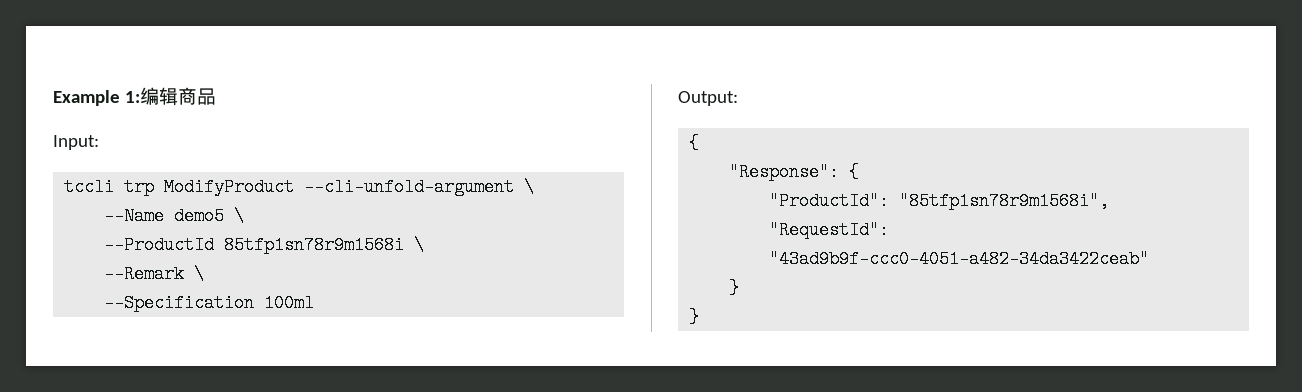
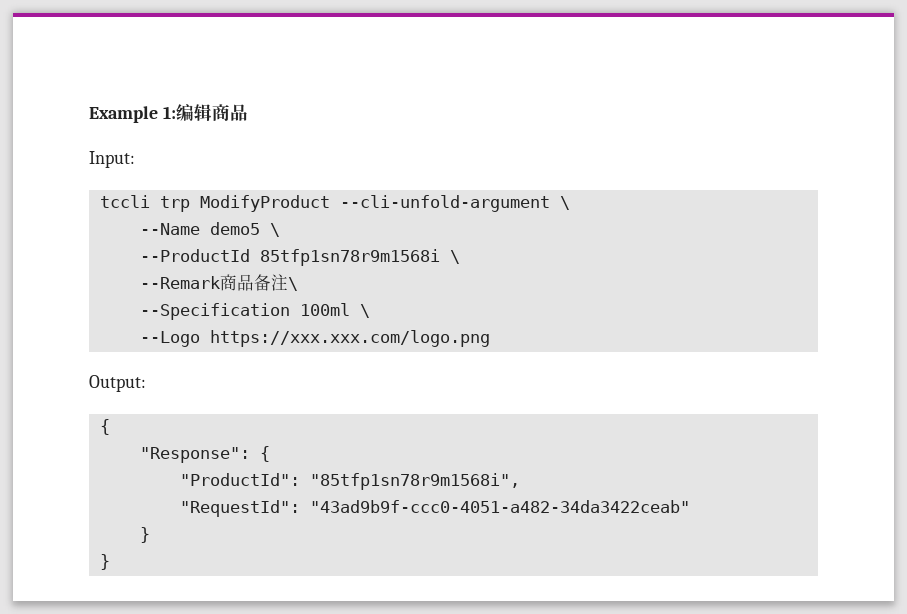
(185, 274) none -> [219,274,288,291] 商品备注
(315, 303) none -> [359,304,370,318] [139,330,490,347] \ // --Logo https://xxx.xxx.com/logo.png

